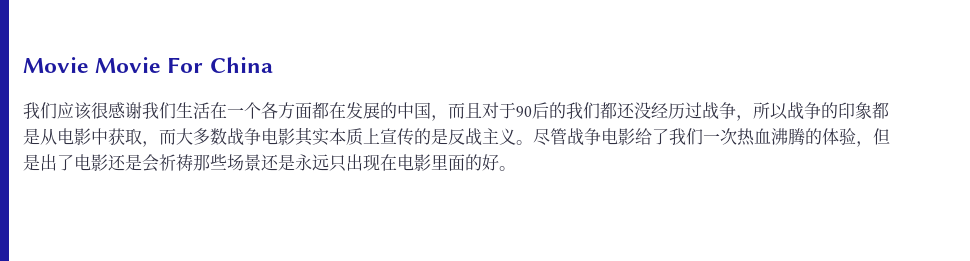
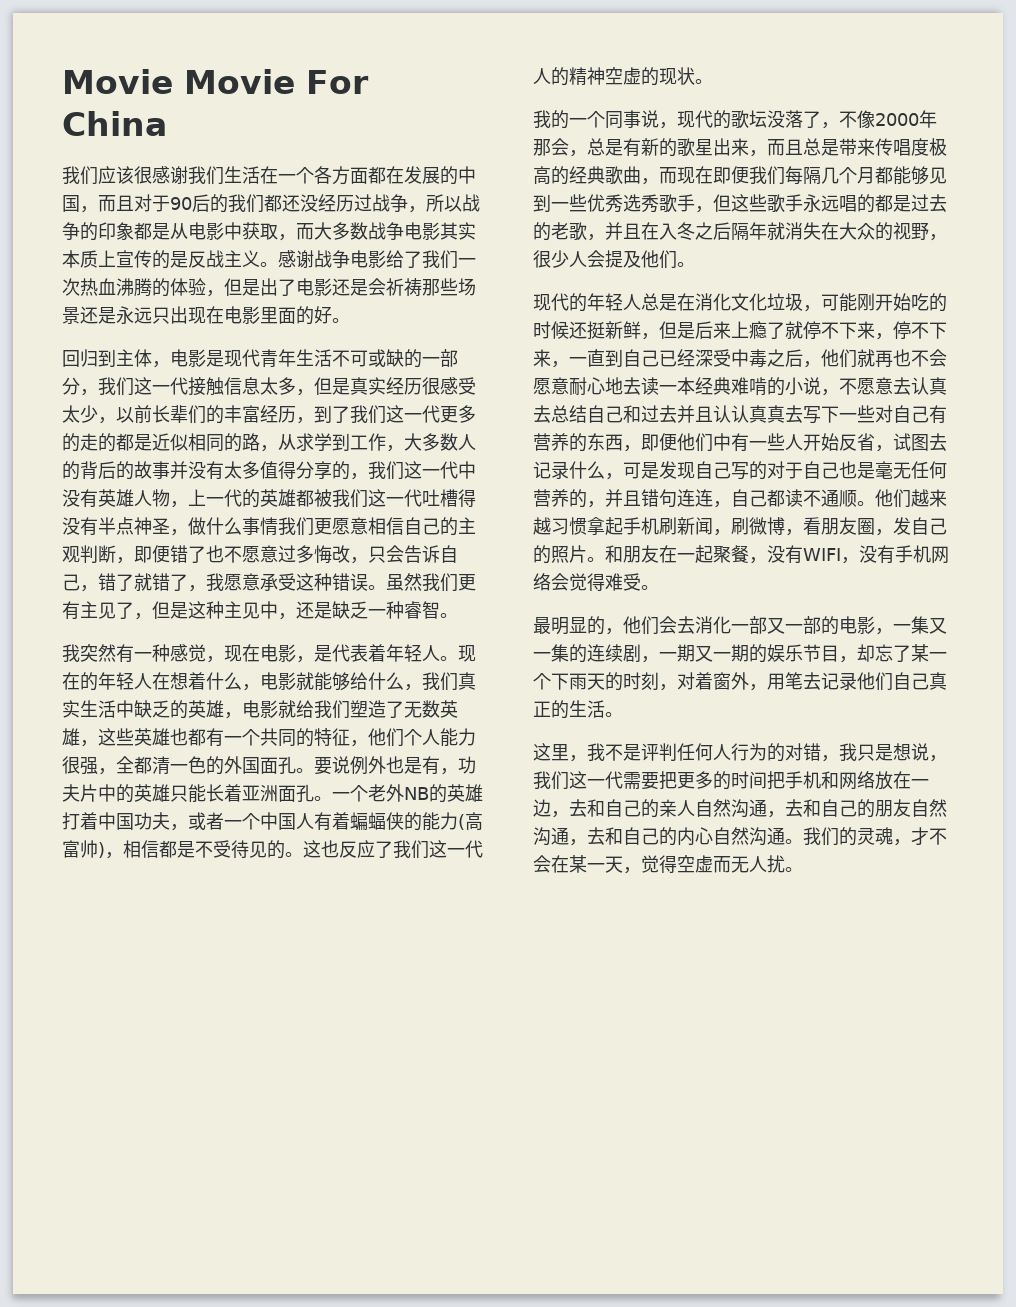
[533,128,567,146] 尽管 -> [278,250,314,268] 感谢
(516, 168) none -> [62,349,458,368] [62,377,476,396] [62,405,476,424] [62,433,476,452] [62,461,476,480] [62,489,476,508] [62,517,476,536] [62,545,458,564] [62,573,476,592] [62,601,458,620] [62,644,476,663] [62,672,476,691] [62,700,458,719] [62,728,476,747] [62,756,476,775] [62,784,483,803] [62,812,483,831] [62,840,483,859] [533,67,713,86] [533,110,937,129] [533,138,947,157] [533,166,947,185] [533,194,947,213] [533,222,947,241] [533,250,695,269] [533,293,947,312] [533,321,947,340] [533,349,947,368] [533,377,947,396] [533,405,947,424] [533,433,947,452] [533,461,947,480] [533,489,947,508] [533,517,947,536] [533,545,949,564] [533,573,659,591] [533,616,947,635] [533,644,947,663] [533,672,947,691] [533,700,623,719] [533,743,947,762] [533,771,929,790] [533,799,947,818] [533,827,947,846] [533,855,803,874] // 回归到主体，电影是现代青年生活不可或缺的一部分，我们这一代接触信息太多，但是真实经历很感受太少，以前长辈们的丰富经历，到了我们这一代更多的走的都是近似相同的路，从求学到工作，大多数人的背后的故事并没有太多值得分享的，我们这一代中没有英雄人物，上一代的英雄都被我们这一代吐槽得没有半点神圣，做什么事情我们更愿意相信自己的主观判断，即便错了也不愿意过多悔改，只会告诉自己，错了就错了，我愿意承受这种错误。虽然我们更有主见了，但是这种主见中，还是缺乏一种睿智。 // 我突然有一种感觉，现在电影，是代表着年轻人。现在的年轻人在想着什么，电影就能够给什么，我们真实生活中缺乏的英雄，电影就给我们塑造了无数英雄，这些英雄也都有一个共同的特征，他们个人能力很强，全都清一色的外国面孔。要说例外也是有，功夫片中的英雄只能长着亚洲面孔。一个老外NB的英雄打着中国功夫，或者一个中国人有着蝙蝠侠的能力(高富帅)，相信都是不受待见的。这也反应了我们这一代人的精神空虚的现状。 // 我的一个同事说，现代的歌坛没落了，不像2000年那会，总是有新的歌星出来，而且总是带来传唱度极高的经典歌曲，而现在即便我们每隔几个月都能够见到一些优秀选秀歌手，但这些歌手永远唱的都是过去的老歌，并且在入冬之后隔年就消失在大众的视野，很少人会提及他们。 // 现代的年轻人总是在消化文化垃圾，可能刚开始吃的时候还挺新鲜，但是后来上瘾了就停不下来，停不下来，一直到自己已经深受中毒之后，他们就再也不会愿意耐心地去读一本经典难啃的小说，不愿意去认真去总结自己和过去并且认认真真去写下一些对自己有营养的东西，即便他们中有一些人开始反省，试图去记录什么，可是发现自己写的对于自己也是毫无任何营养的，并且错句连连，自己都读不通顺。他们越来越习惯拿起手机刷新闻，刷微博，看朋友圈，发自己的照片。和朋友在一起聚餐，没有WIFI，没有手机网络会觉得难受。 // 最明显的，他们会去消化一部又一部的电影，一集又一集的连续剧，一期又一期的娱乐节目，却忘了某一个下雨天的时刻，对着窗外，用笔去记录他们自己真正的生活。 // 这里，我不是评判任何人行为的对错，我只是想说，我们这一代需要把更多的时间把手机和网络放在一边，去和自己的亲人自然沟通，去和自己的朋友自然沟通，去和自己的内心自然沟通。我们的灵魂，才不会在某一天，觉得空虚而无人扰。

